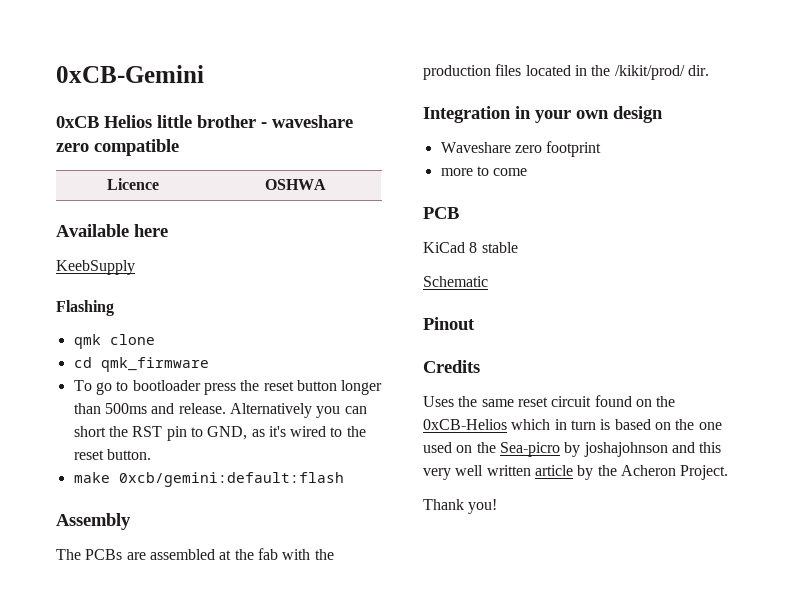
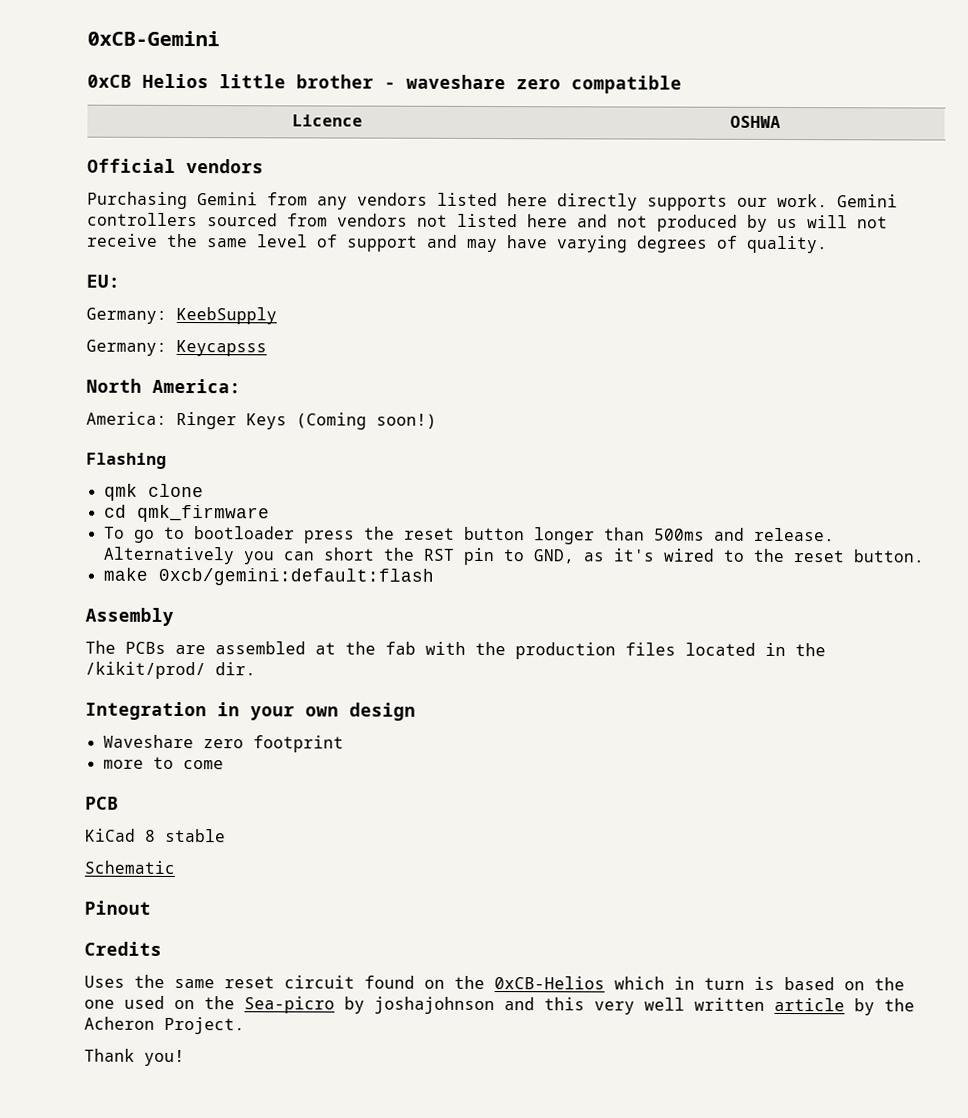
[56,224,168,237] [56,260,135,275] Available here // KeebSupply -> [87,158,264,174] [87,191,898,211] [87,212,888,232] [87,233,828,254] [86,274,120,288] [86,306,277,325] [86,339,267,357] [86,378,241,394] [86,411,437,430] Official vendors // Purchasing Gemini from any vendors listed here directly supports our work. Gemini controllers sourced from vendors not listed here and not produced by us will not receive the same level of support and may have varying degrees of quality. // EU: // Germany: KeebSupply // Germany: Keycapsss // North America: // America: Ringer Keys (Coming soon!)

